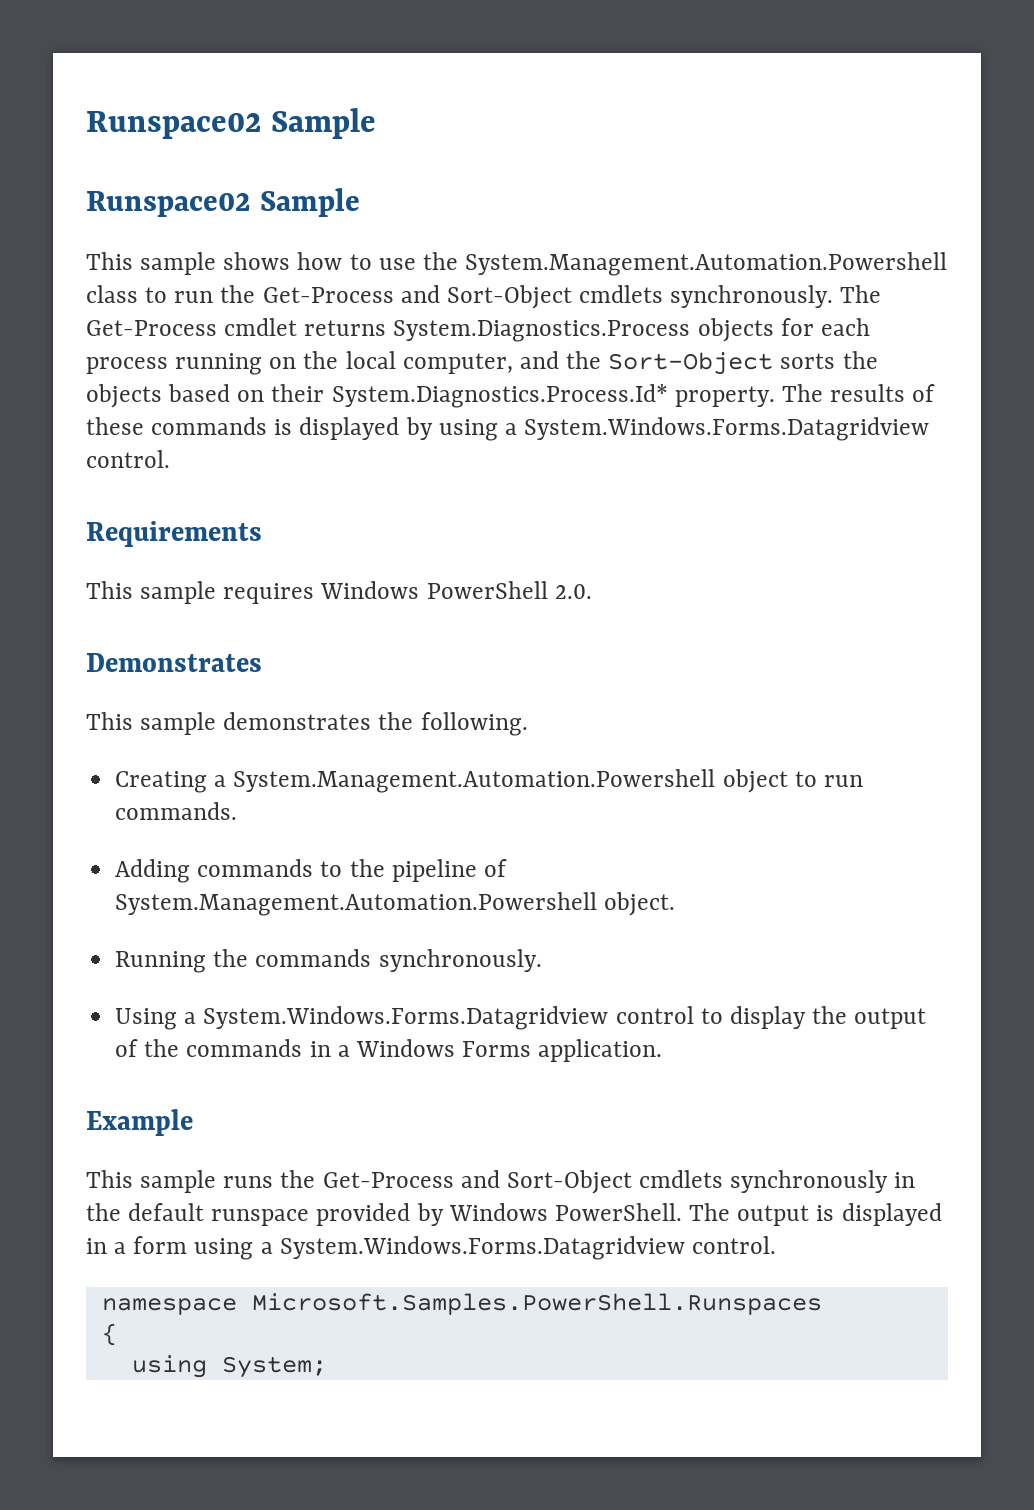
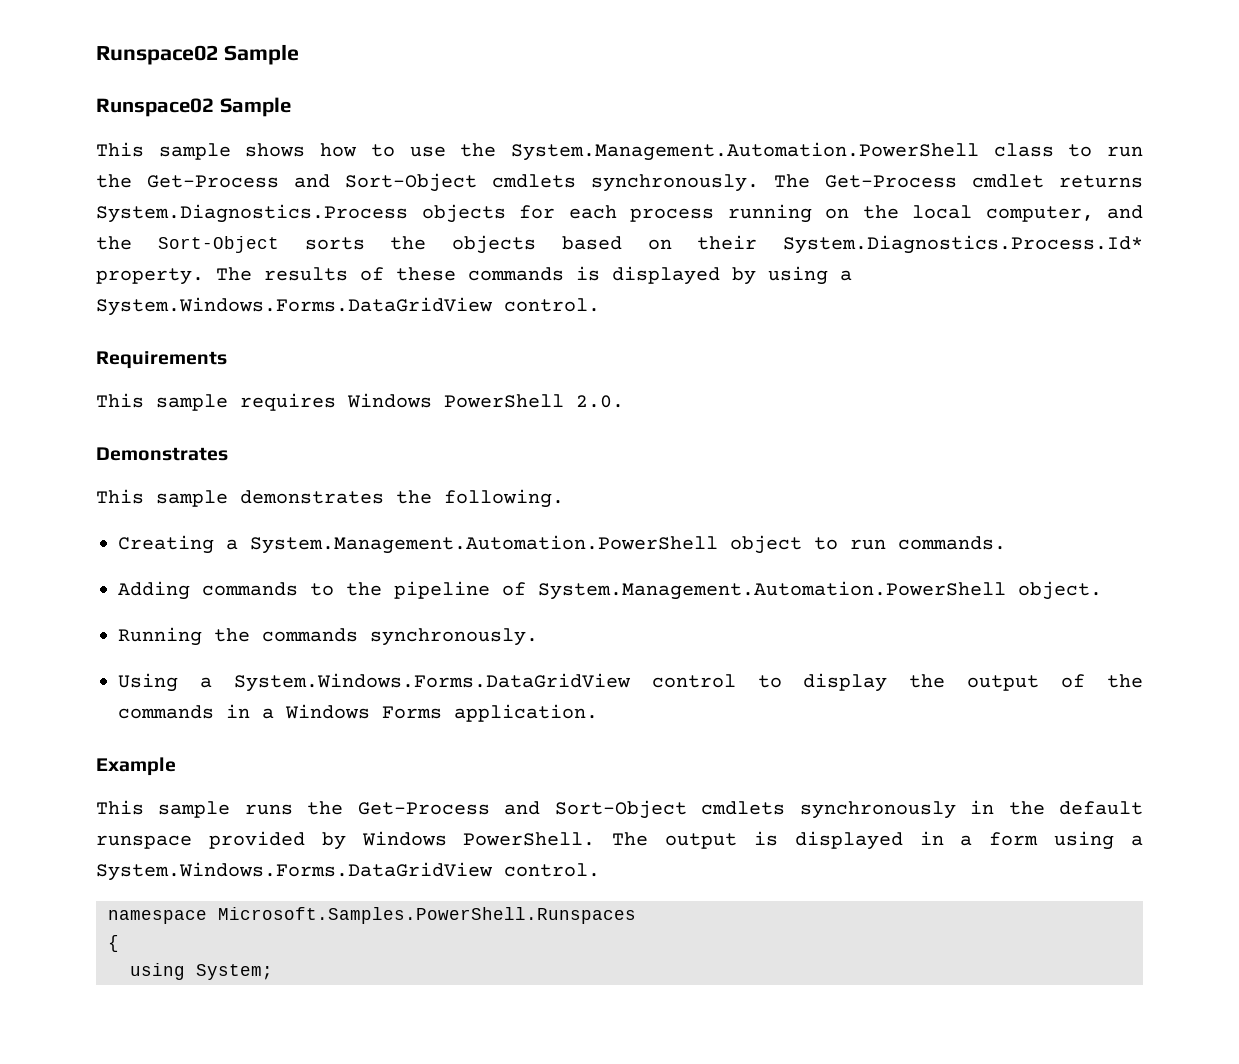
[465,252,948,276] System.Management.Automation.Powershell -> [510,142,979,161] System.Management.Automation.PowerShell
[524,417,930,441] System.Windows.Forms.Datagridview -> [96,297,493,316] System.Windows.Forms.DataGridView
[233,769,716,793] System.Management.Automation.Powershell -> [250,535,718,554] System.Management.Automation.PowerShell
[115,892,598,916] System.Management.Automation.Powershell -> [538,581,1006,600] System.Management.Automation.PowerShell
[203,1006,609,1030] System.Windows.Forms.Datagridview -> [233,673,631,692] System.Windows.Forms.DataGridView
[279,1236,685,1260] System.Windows.Forms.Datagridview -> [96,862,493,881] System.Windows.Forms.DataGridView

